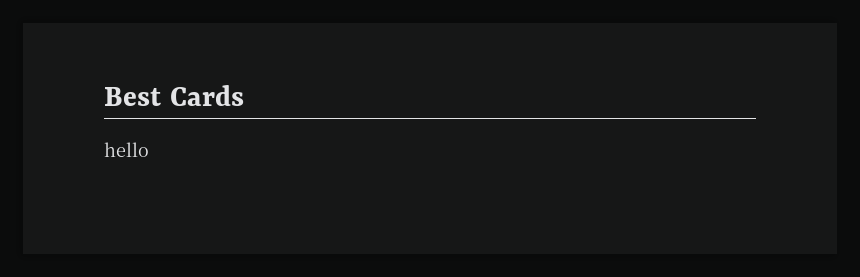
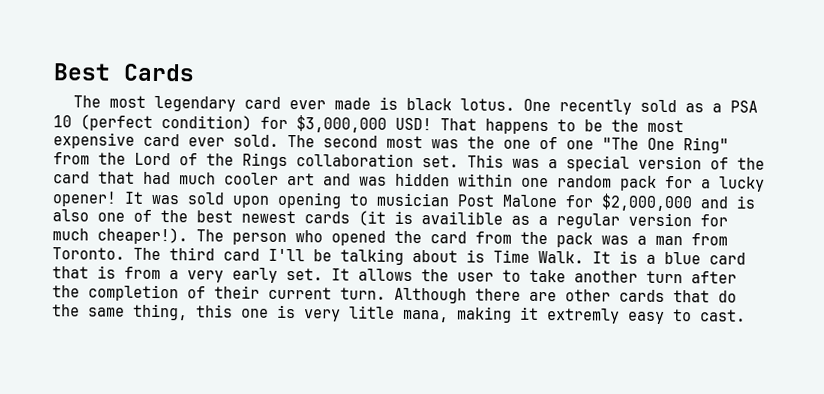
[104,142,149,157] hello -> [73,95,759,115] [53,114,684,135] [53,132,729,154] [53,152,765,172] [53,171,765,192] [52,191,756,212] [52,209,728,229] [52,227,728,248] [52,247,746,265] [52,265,737,284] [52,284,737,304] [52,303,746,324] The most legendary card ever made is black lotus. One recently sold as a PSA 10 (perfect condition) for $3,000,000 USD! That happens to be the most expensive card ever sold. The second most was the one of one "The One Ring" from the Lord of the Rings collaboration set. This was a special version of the card that had much cooler art and was hidden within one random pack for a lucky opener! It was sold upon opening to musician Post Malone for $2,000,000 and is also one of the best newest cards (it is availible as a regular version for much cheaper!). The person who opened the card from the pack was a man from Toronto. The third card I'll be talking about is Time Walk. It is a blue card that is from a very early set. It allows the user to take another turn after the completion of their current turn. Although there are other cards that do the same thing, this one is very litle mana, making it extremly easy to cast.

